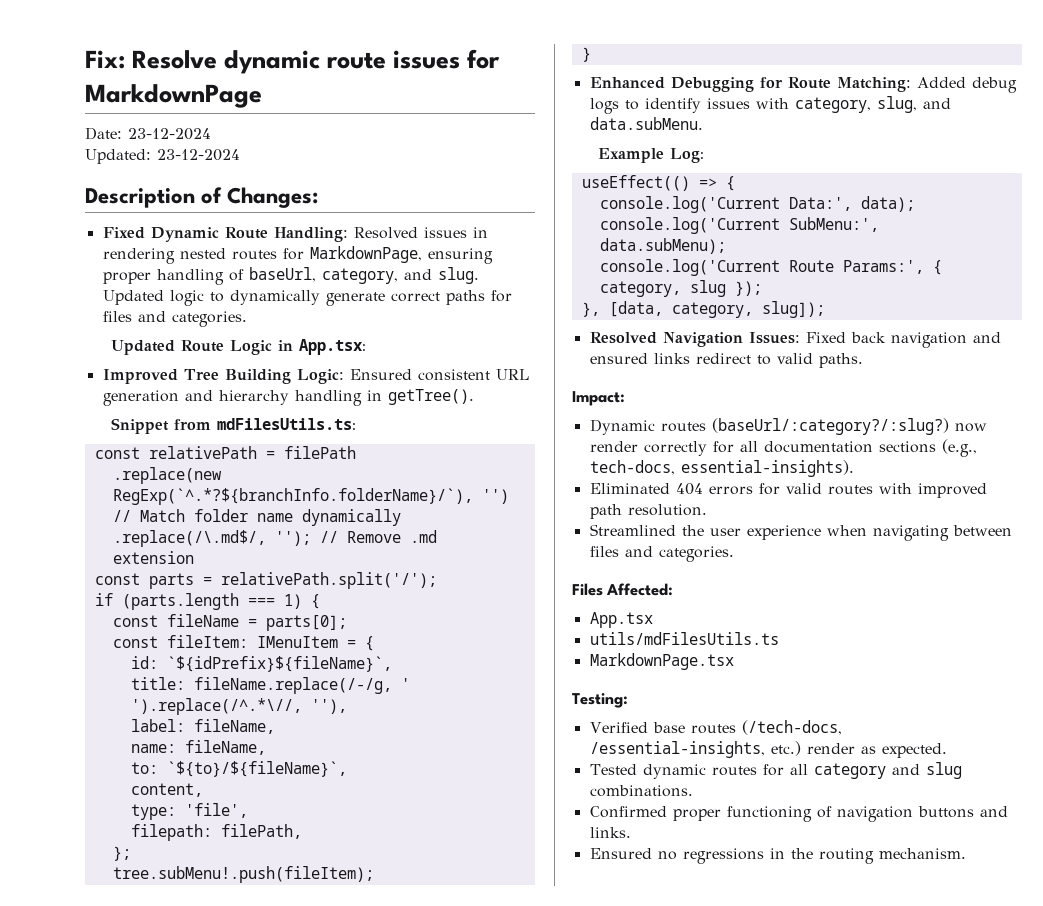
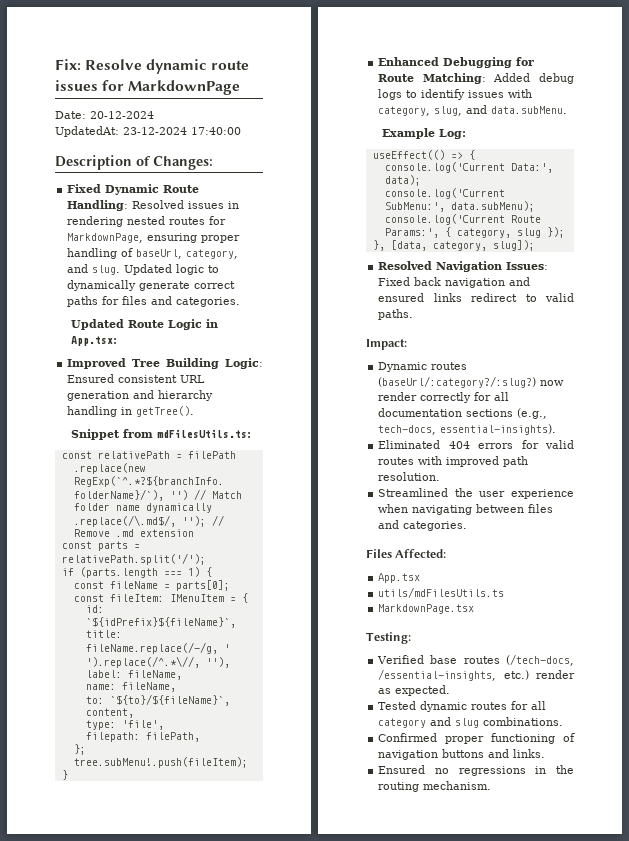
[128,128,211,140] [85,149,240,164] 23-12-2024 // Updated: 23-12-2024 -> [90,111,154,119] [55,126,241,137] 20-12-2024 // UpdatedAt: 23-12-2024 17:40:00

